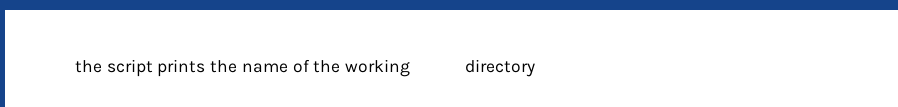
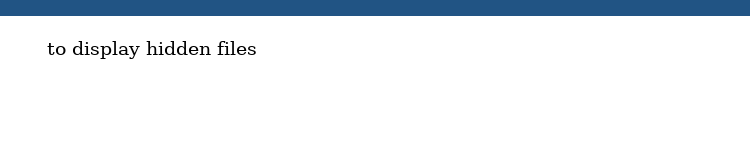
[75,59,535,77] the script prints the name of the working directory -> [47,41,257,59] to display hidden files

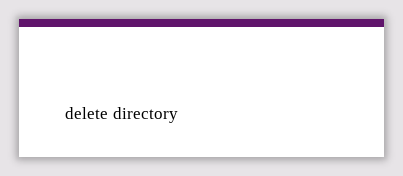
[47,41,257,59] to display hidden files -> [65,107,178,123] delete directory

